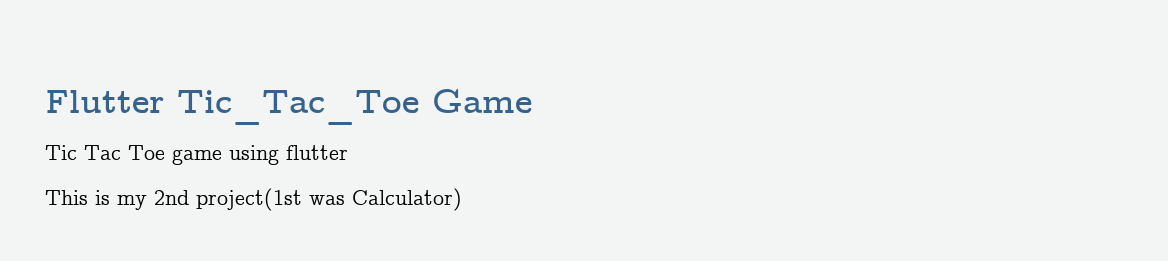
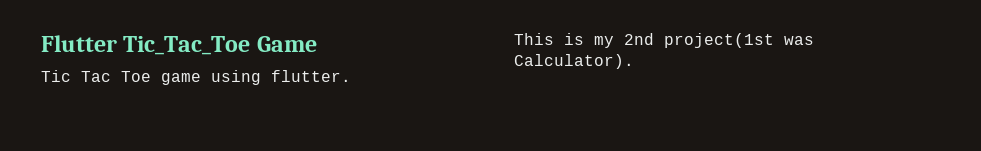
[286,145,348,160] flutter -> [271,70,351,82] flutter.
[352,188,462,211] Calculator) -> [514,54,634,69] Calculator).

